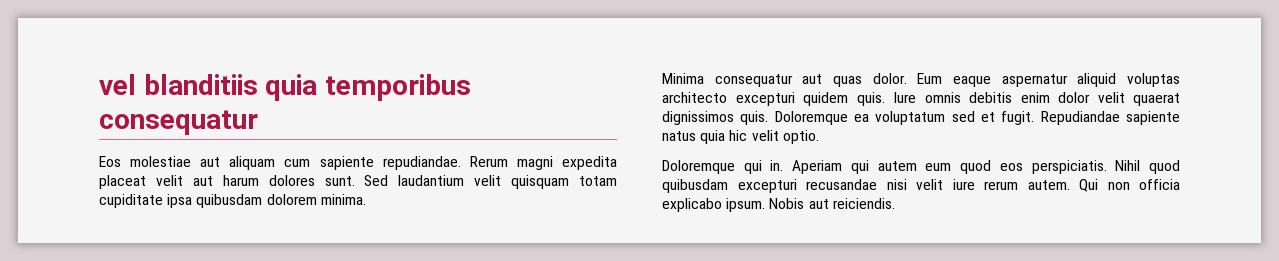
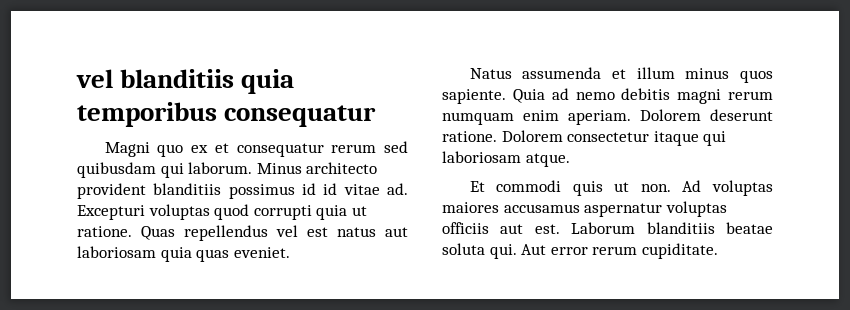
[99,156,617,170] [99,175,617,189] [99,194,366,208] [662,73,1180,87] [662,92,1180,106] [662,111,1180,125] [662,130,819,144] [662,160,1180,174] [662,179,1180,193] [662,198,895,212] Eos molestiae aut aliquam cum sapiente repudiandae. Rerum magni expedita placeat velit aut harum dolores sunt. Sed laudantium velit quisquam totam cupiditate ipsa quibusdam dolorem minima. // Minima consequatur aut quas dolor. Eum eaque aspernatur aliquid voluptas architecto excepturi quidem quis. Iure omnis debitis enim dolor velit quaerat dignissimos quis. Doloremque ea voluptatum sed et fugit. Repudiandae sapiente natus quia hic velit optio. // Doloremque qui in. Aperiam qui autem eum quod eos perspiciatis. Nihil quod quibusdam excepturi recusandae nisi velit iure rerum autem. Qui non officia explicabo ipsum. Nobis aut reiciendis. -> [104,141,408,157] [77,162,378,178] [77,183,408,199] [77,204,367,220] [77,225,408,241] [77,246,290,262] [469,67,773,83] [442,88,773,104] [442,109,773,125] [442,130,727,146] [442,151,570,167] [469,180,773,196] [442,201,727,217] [442,222,773,234] [442,243,718,259] Magni quo ex et consequatur rerum sed quibusdam qui laborum. Minus architecto provident blanditiis possimus id id vitae ad. Excepturi voluptas quod corrupti quia ut ratione. Quas repellendus vel est natus aut laboriosam quia quas eveniet. // Natus assumenda et illum minus quos sapiente. Quia ad nemo debitis magni rerum numquam enim aperiam. Dolorem deserunt ratione. Dolorem consectetur itaque qui laboriosam atque. // Et commodi quis ut non. Ad voluptas maiores accusamus aspernatur voluptas officiis aut est. Laborum blanditiis beatae soluta qui. Aut error rerum cupiditate.

